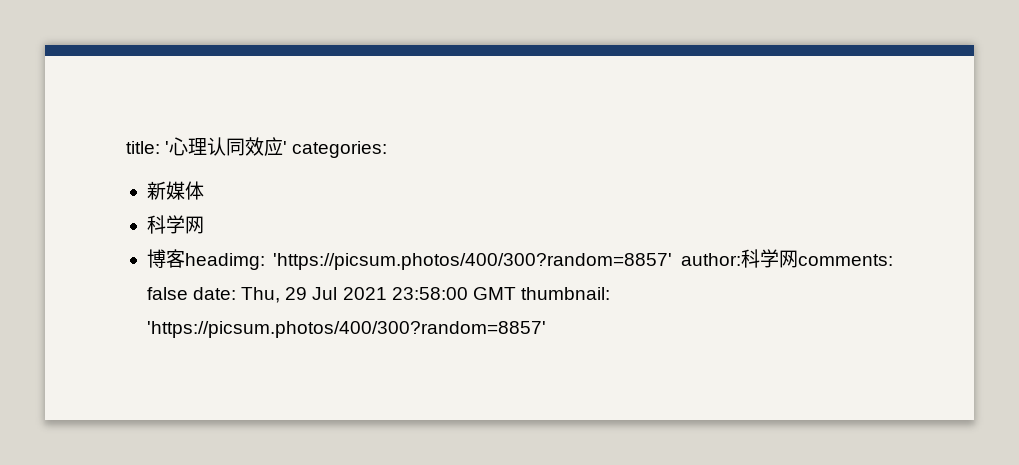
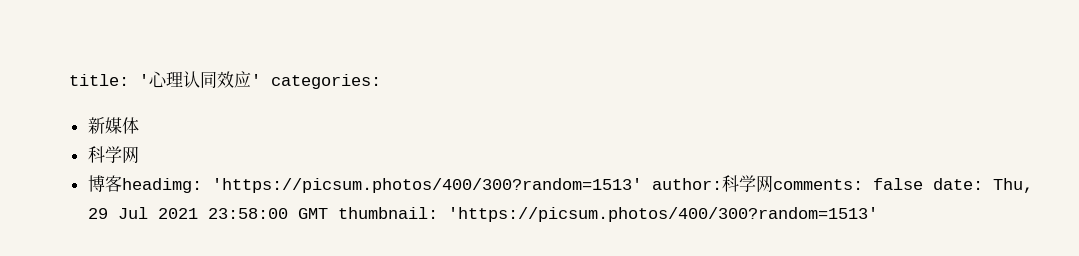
[273,253,673,270] 'https://picsum.photos/400/300?random=8857' -> [211,178,642,193] 'https://picsum.photos/400/300?random=1513'
[146,321,546,338] 'https://picsum.photos/400/300?random=8857' -> [447,207,878,222] 'https://picsum.photos/400/300?random=1513'

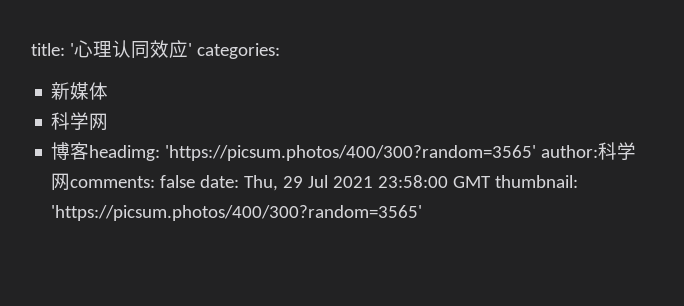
[211,178,642,193] 'https://picsum.photos/400/300?random=1513' -> [165,145,537,161] 'https://picsum.photos/400/300?random=3565'
[447,207,878,222] 'https://picsum.photos/400/300?random=1513' -> [51,205,423,221] 'https://picsum.photos/400/300?random=3565'

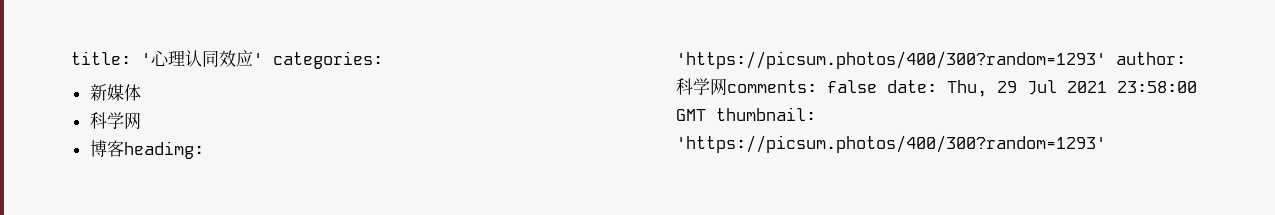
[165,145,537,161] 'https://picsum.photos/400/300?random=3565' -> [675,51,1106,69] 'https://picsum.photos/400/300?random=1293'
[51,205,423,221] 'https://picsum.photos/400/300?random=3565' -> [675,135,1106,153] 'https://picsum.photos/400/300?random=1293'

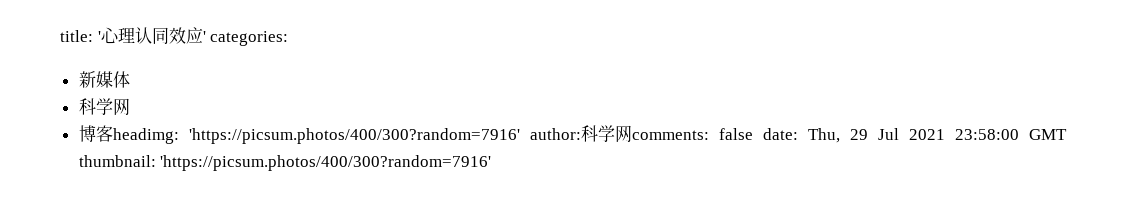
[675,51,1106,69] 'https://picsum.photos/400/300?random=1293' -> [188,128,520,144] 'https://picsum.photos/400/300?random=7916'
[675,135,1106,153] 'https://picsum.photos/400/300?random=1293' -> [160,155,492,171] 'https://picsum.photos/400/300?random=7916'

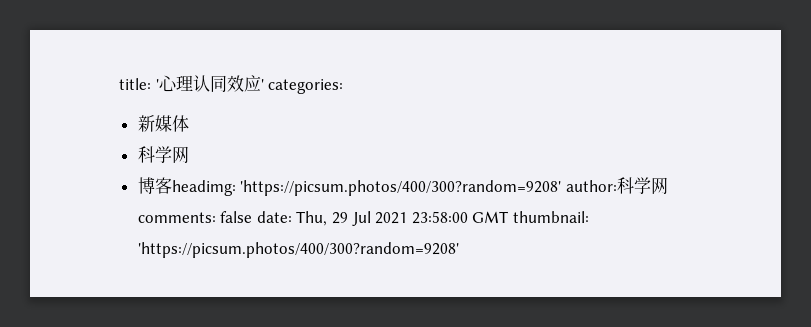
[188,128,520,144] 'https://picsum.photos/400/300?random=7916' -> [240,180,562,196] 'https://picsum.photos/400/300?random=9208'
[160,155,492,171] 'https://picsum.photos/400/300?random=7916' -> [137,242,459,258] 'https://picsum.photos/400/300?random=9208'

